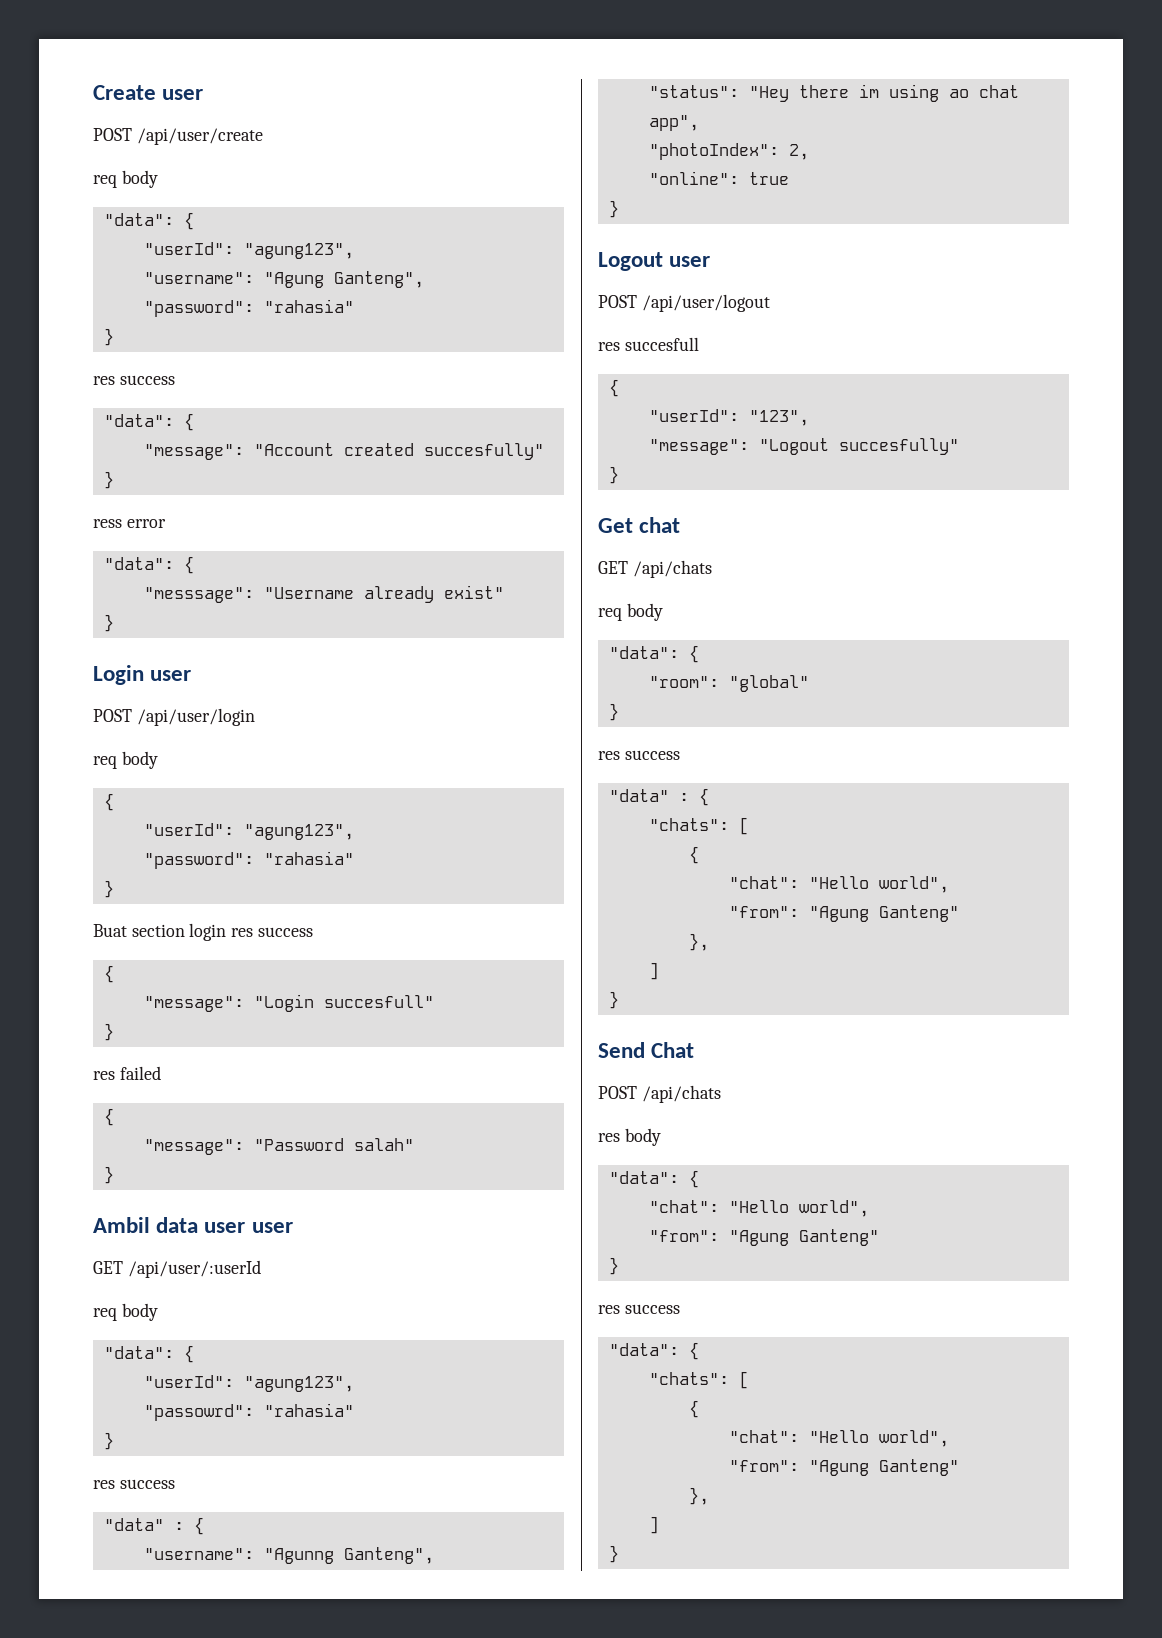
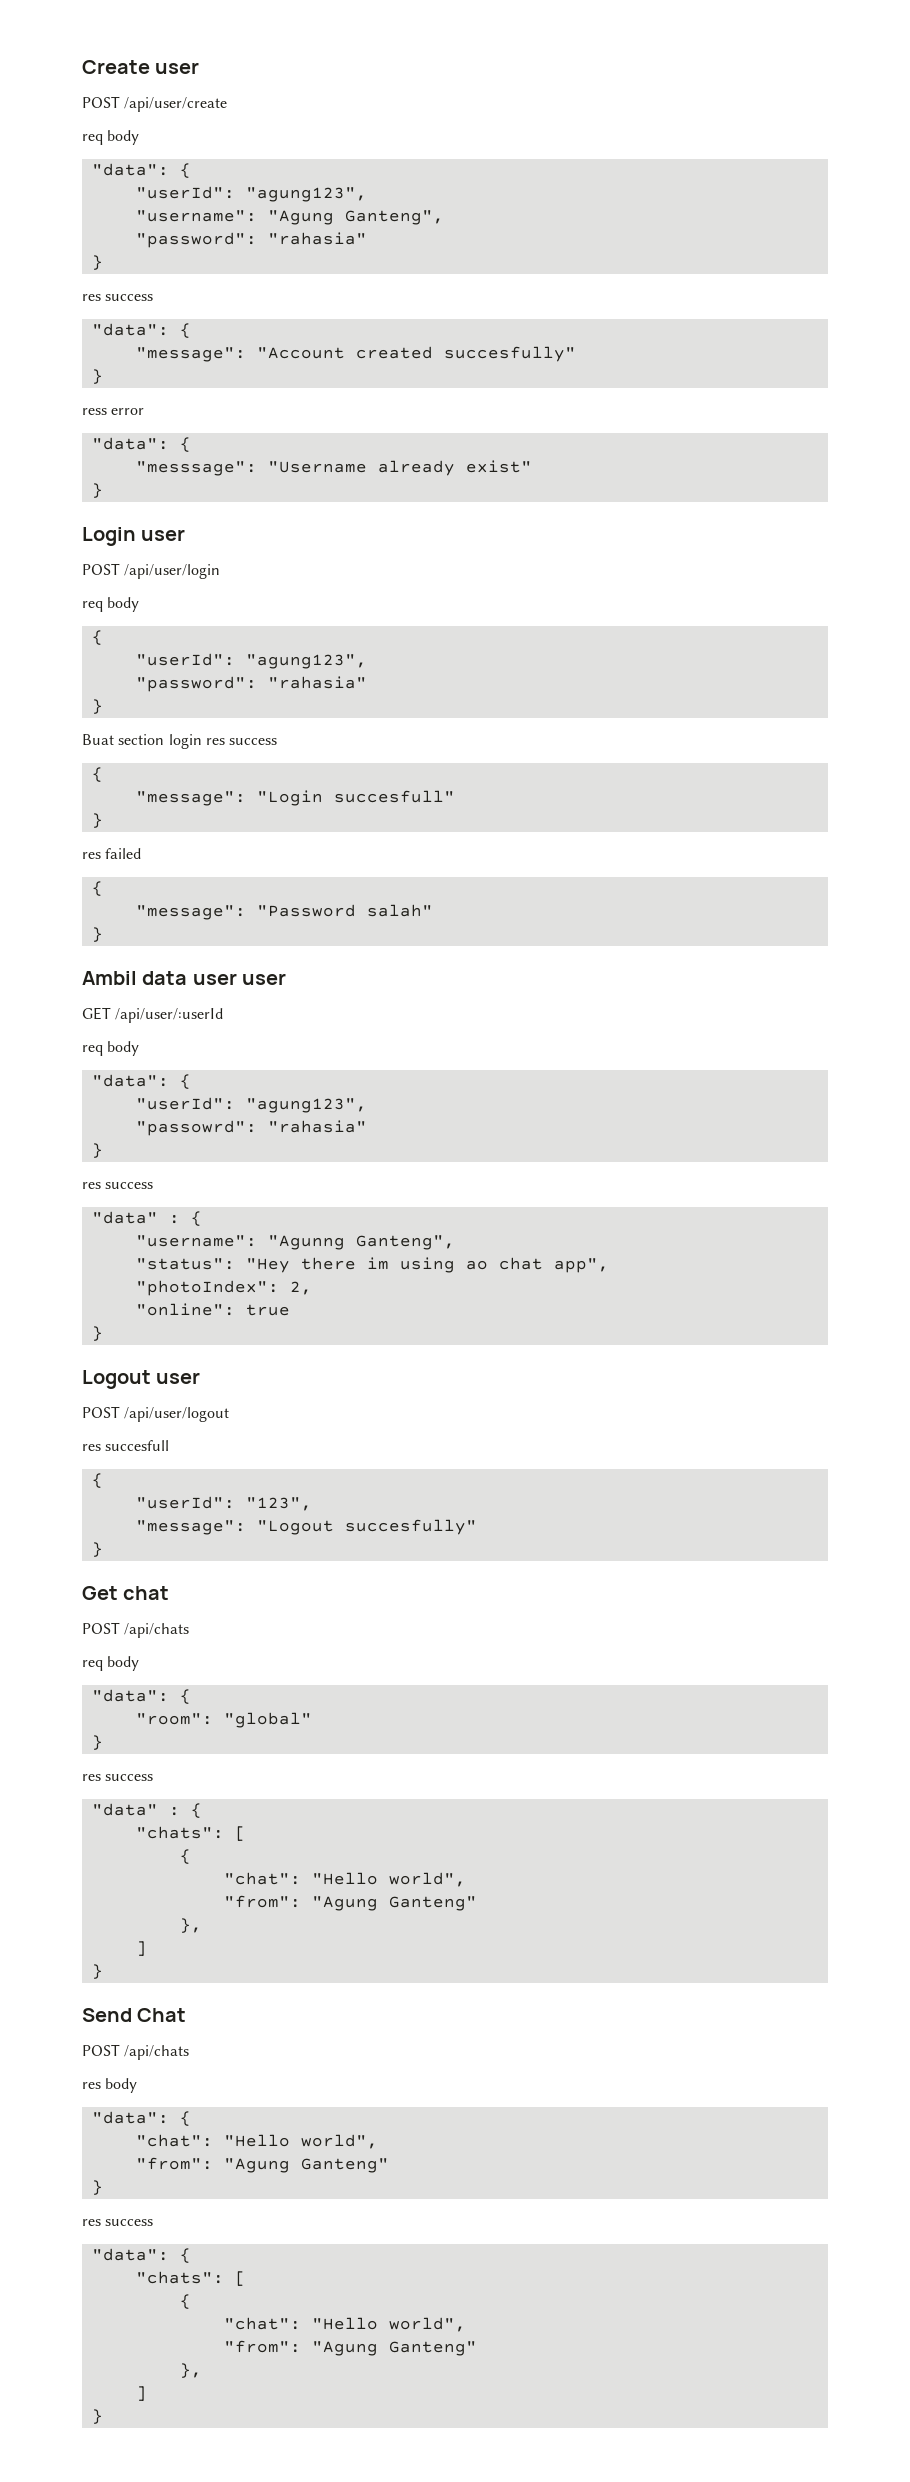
[598,561,628,574] GET -> [82,1622,120,1634] POST

